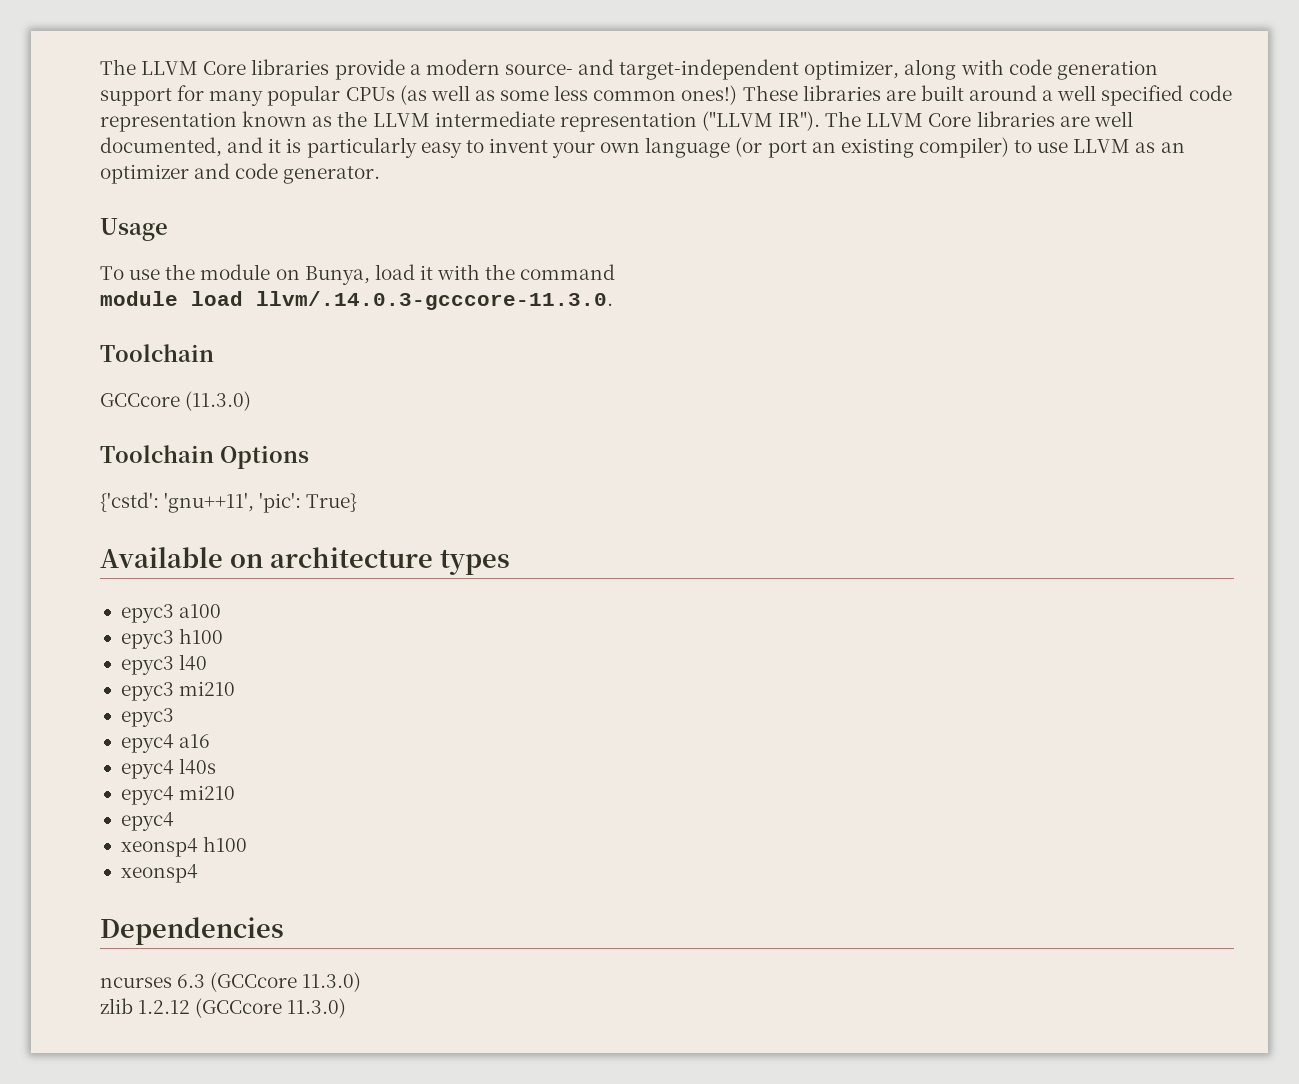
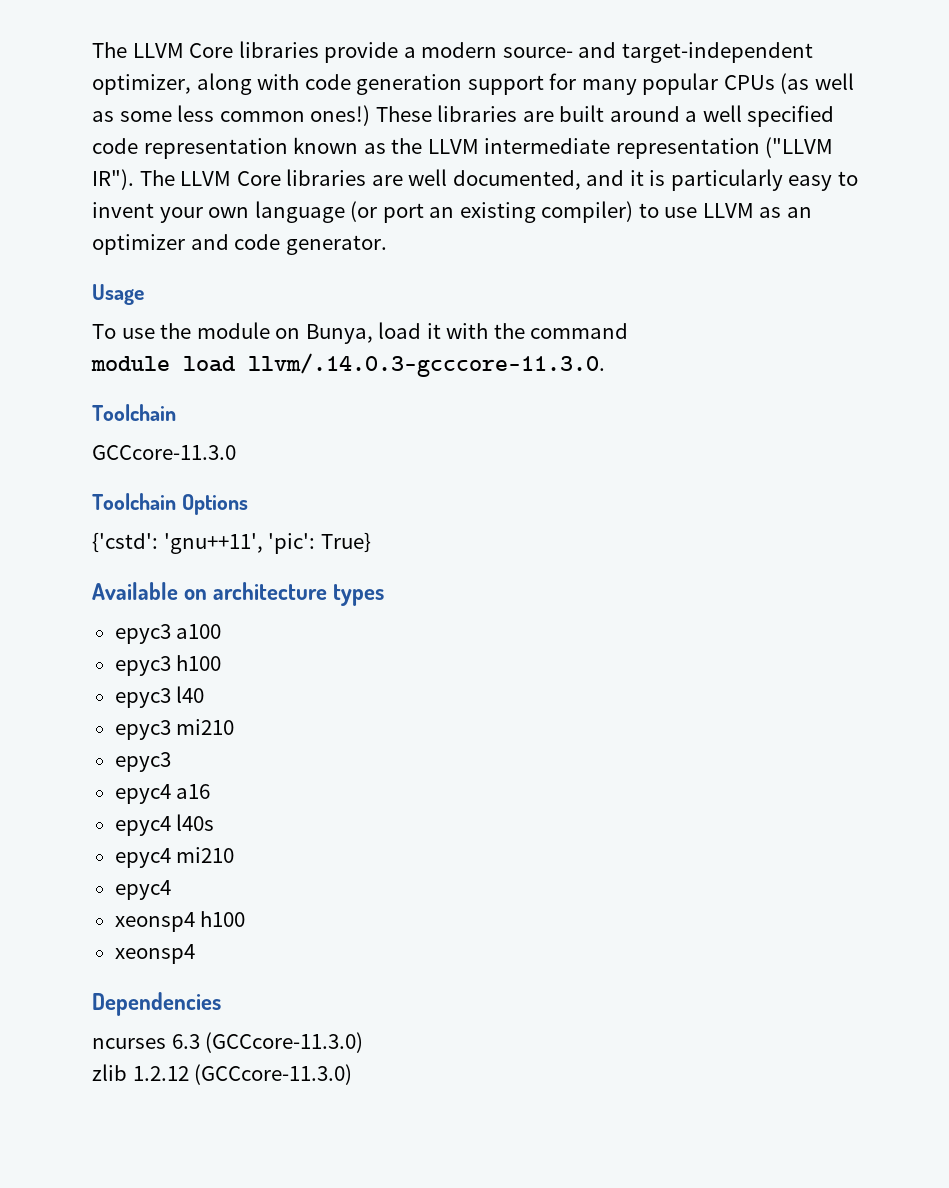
[100,391,252,411] GCCcore (11.3.0) -> [92,445,236,460] GCCcore-11.3.0
[210,972,362,992] (GCCcore 11.3.0) -> [205,1032,364,1053] (GCCcore-11.3.0)
[195,998,347,1018] (GCCcore 11.3.0) -> [194,1064,353,1085] (GCCcore-11.3.0)

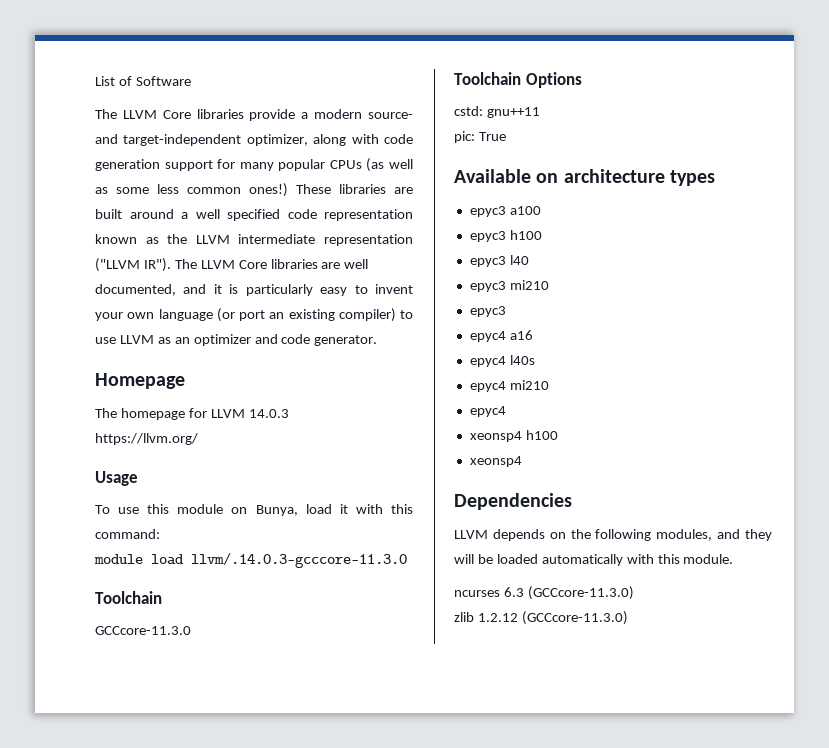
(92, 50) none -> [95,76,191,86] List of Software //
(387, 245) none -> [95,373,185,389] [95,408,289,420] [95,433,198,445] // Homepage // The homepage for LLVM 14.0.3 // https://llvm.org/
[160,323,192,339] the -> [147,504,170,514] this
[493,323,629,339] the command -> [391,504,413,514] [95,529,160,539] this command:
[248,353,605,377] llvm/.14.0.3-gcccore-11.3.0. -> [191,552,407,568] llvm/.14.0.3-gcccore-11.3.0
[92,532,371,554] {'cstd': 'gnu++11', 'pic': True} -> [454,106,540,118] [454,131,506,143] cstd: gnu++11 // pic: True
(221, 1004) none -> [454,529,773,541] [454,554,734,566] // LLVM depends on the following modules, and they will be loaded automatically with this module.

